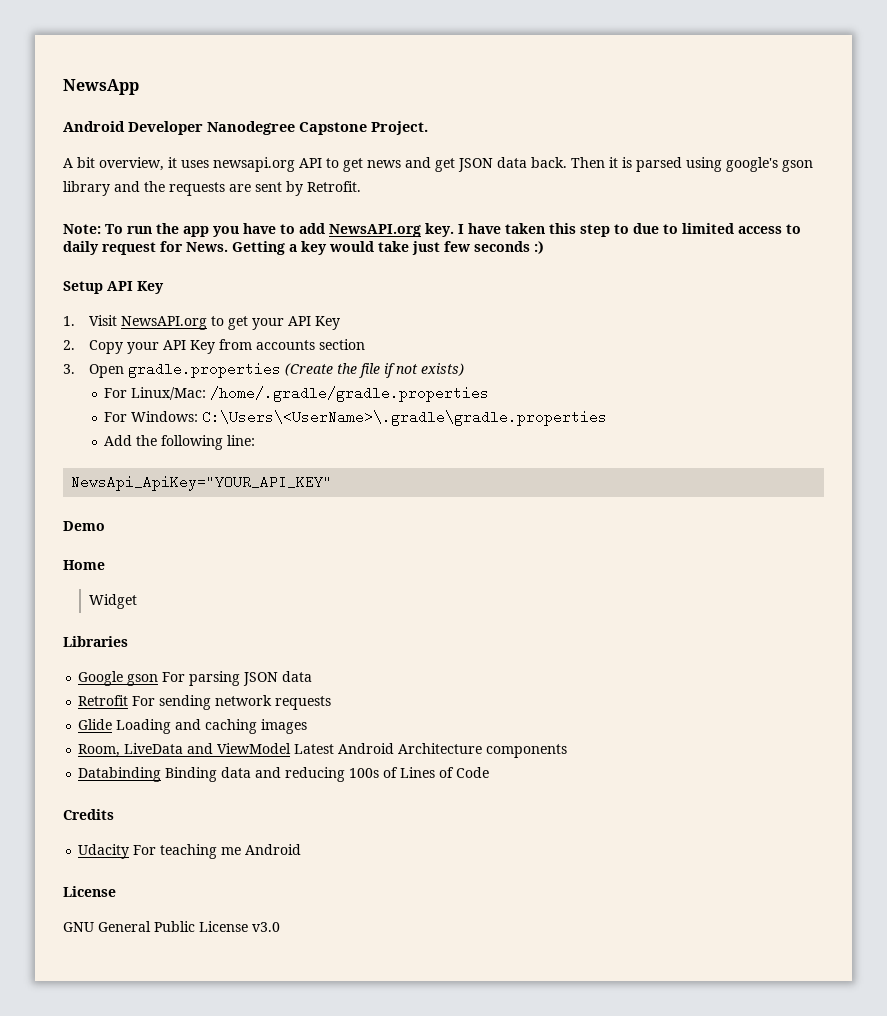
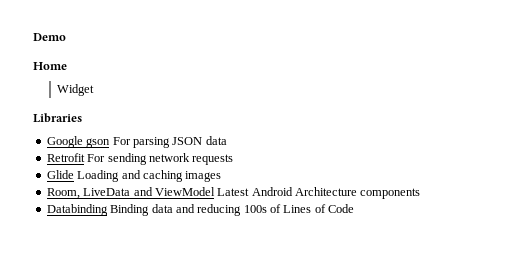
[63,79,139,95] [63,121,428,135] [63,157,813,172] [63,181,361,196] [63,223,801,237] [63,241,544,255] [63,281,164,294] [63,315,340,330] [63,339,365,354] [63,362,464,378] [104,386,490,402] [104,410,608,426] [104,435,256,450] [71,475,333,491] NewsApp // Android Developer Nanodegree Capstone Project. // A bit overview, it uses newsapi.org API to get news and get JSON data back. Then it is parsed using google's gson library and the requests are sent by Retrofit. // Note: To run the app you have to add NewsAPI.org key. I have taken this step to due to limited access to daily request for News. Getting a key would take just few seconds :) // Setup API Key // 1. Visit NewsAPI.org to get your API Key // 2. Copy your API Key from accounts section // 3. Open gradle.properties (Create the file if not exists) // For Linux/Mac: /home/.gradle/gradle.properties // For Windows: C:\Users\<UserName>\.gradle\gradle.properties // Add the following line: // NewsApi_ApiKey="YOUR_API_KEY" // -> (33, 37) none
[63,809,114,820] [78,844,302,859] [63,886,116,897] [63,921,280,932] // Credits // Udacity For teaching me Android // License // GNU General Public License v3.0 -> (355, 208) none

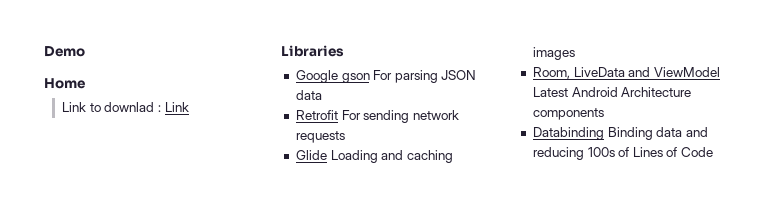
[57,84,95,96] Widget -> [61,102,189,112] Link to downlad : Link

